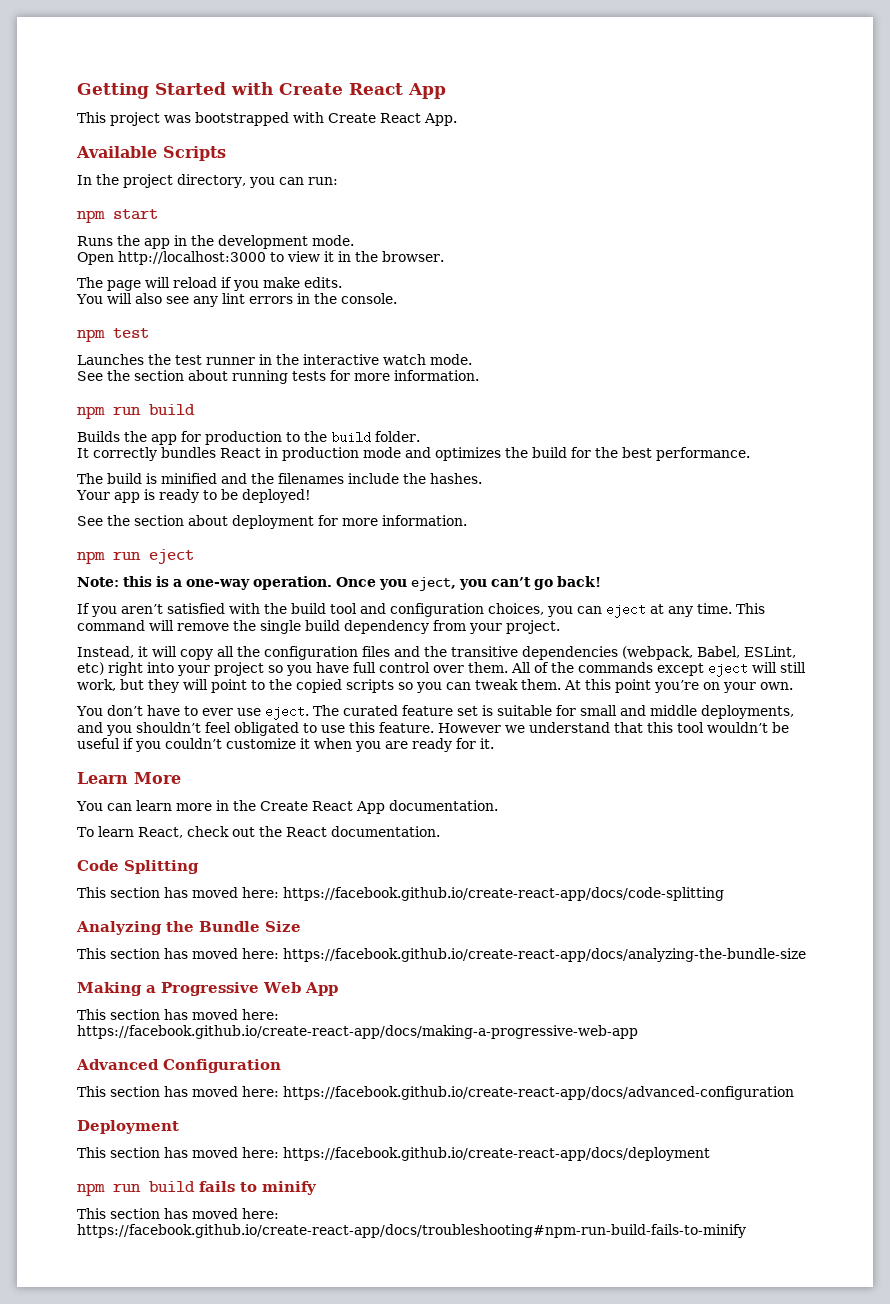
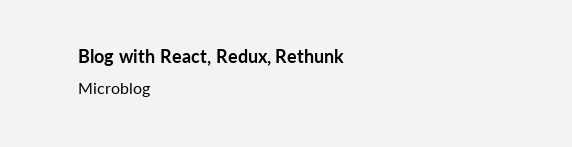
[77,82,446,99] [77,112,457,126] [76,146,226,161] [77,174,338,188] [77,209,158,223] [77,235,354,249] [77,251,444,265] [77,277,342,291] [76,293,397,307] [77,328,149,342] [77,354,472,365] [77,370,479,384] [77,404,195,419] [77,431,420,445] [77,447,750,461] [77,473,482,484] [76,489,311,503] [77,515,467,529] [77,549,194,564] [77,576,601,591] [77,603,765,618] [77,620,560,634] [77,646,796,660] [77,662,806,677] [77,679,793,693] [76,705,794,720] [77,722,789,736] [77,738,494,752] [77,772,181,784] [76,800,498,814] [77,826,440,838] [77,860,199,874] [77,887,724,901] [76,921,301,935] [77,948,806,962] [77,982,338,996] [77,1009,279,1020] [77,1025,638,1039] [76,1059,281,1073] [77,1086,794,1100] [77,1120,179,1134] [77,1147,710,1161] [77,1181,317,1196] [77,1208,279,1219] [77,1224,746,1238] Getting Started with Create React App // This project was bootstrapped with Create React App. // Available Scripts // In the project directory, you can run: // npm start // Runs the app in the development mode. // Open http://localhost:3000 to view it in the browser. // The page will reload if you make edits. // You will also see any lint errors in the console. // npm test // Launches the test runner in the interactive watch mode. // See the section about running tests for more information. // npm run build // Builds the app for production to the build folder. // It correctly bundles React in production mode and optimizes the build for the best performance. // The build is minified and the filenames include the hashes. // Your app is ready to be deployed! // See the section about deployment for more information. // npm run eject // Note: this is a one-way operation. Once you eject, you can’t go back! // If you aren’t satisfied with the build tool and configuration choices, you can eject at any time. This command will remove the single build dependency from your project. // Instead, it will copy all the configuration files and the transitive dependencies (webpack, Babel, ESLint, etc) right into your project so you have full control over them. All of the commands except eject will still work, but they will point to the copied scripts so you can tweak them. At this point you’re on your own. // You don’t have to ever use eject. The curated feature set is suitable for small and middle deployments, and you shouldn’t feel obligated to use this feature. However we understand that this tool wouldn’t be useful if you couldn’t customize it when you are ready for it. // Learn More // You can learn more in the Create React App documentation. // To learn React, check out the React documentation. // Code Splitting // This section has moved here: https://facebook.github.io/create-react-app/docs/code-splitting // Analyzing the Bundle Size // This section has moved here: https://facebook.github.io/create-react-app/docs/analyzing-the-bundle-size // Making a Progressive Web App // This section has moved here: https://facebook.github.io/create-react-app/docs/making-a-progressive-web-app // Advanced Configuration // This section has moved here: https://facebook.github.io/create-react-app/docs/advanced-configuration // Deployment // This section has moved here: https://facebook.github.io/create-react-app/docs/deployment // npm run build fails to minify // This section has moved here: https://facebook.github.io/create-react-app/docs/troubleshooting#npm-run-build-fails-to-minify -> [78,49,345,66] [78,83,150,97] Blog with React, Redux, Rethunk // Microblog

